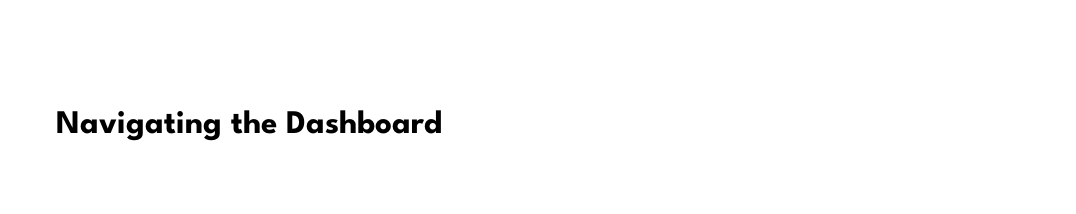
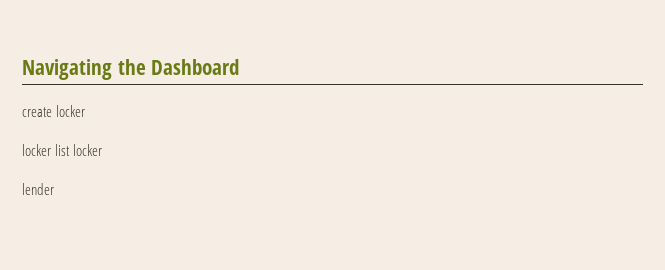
(442, 122) none -> [22,105,86,117] [22,144,103,156] [22,183,54,195] // create locker // locker list locker // lender

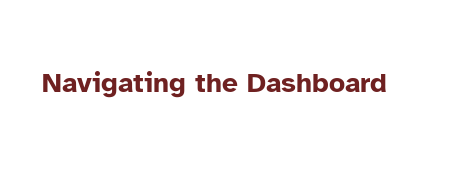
[22,105,86,117] [22,144,103,156] [22,183,54,195] // create locker // locker list locker // lender -> (387, 83) none

